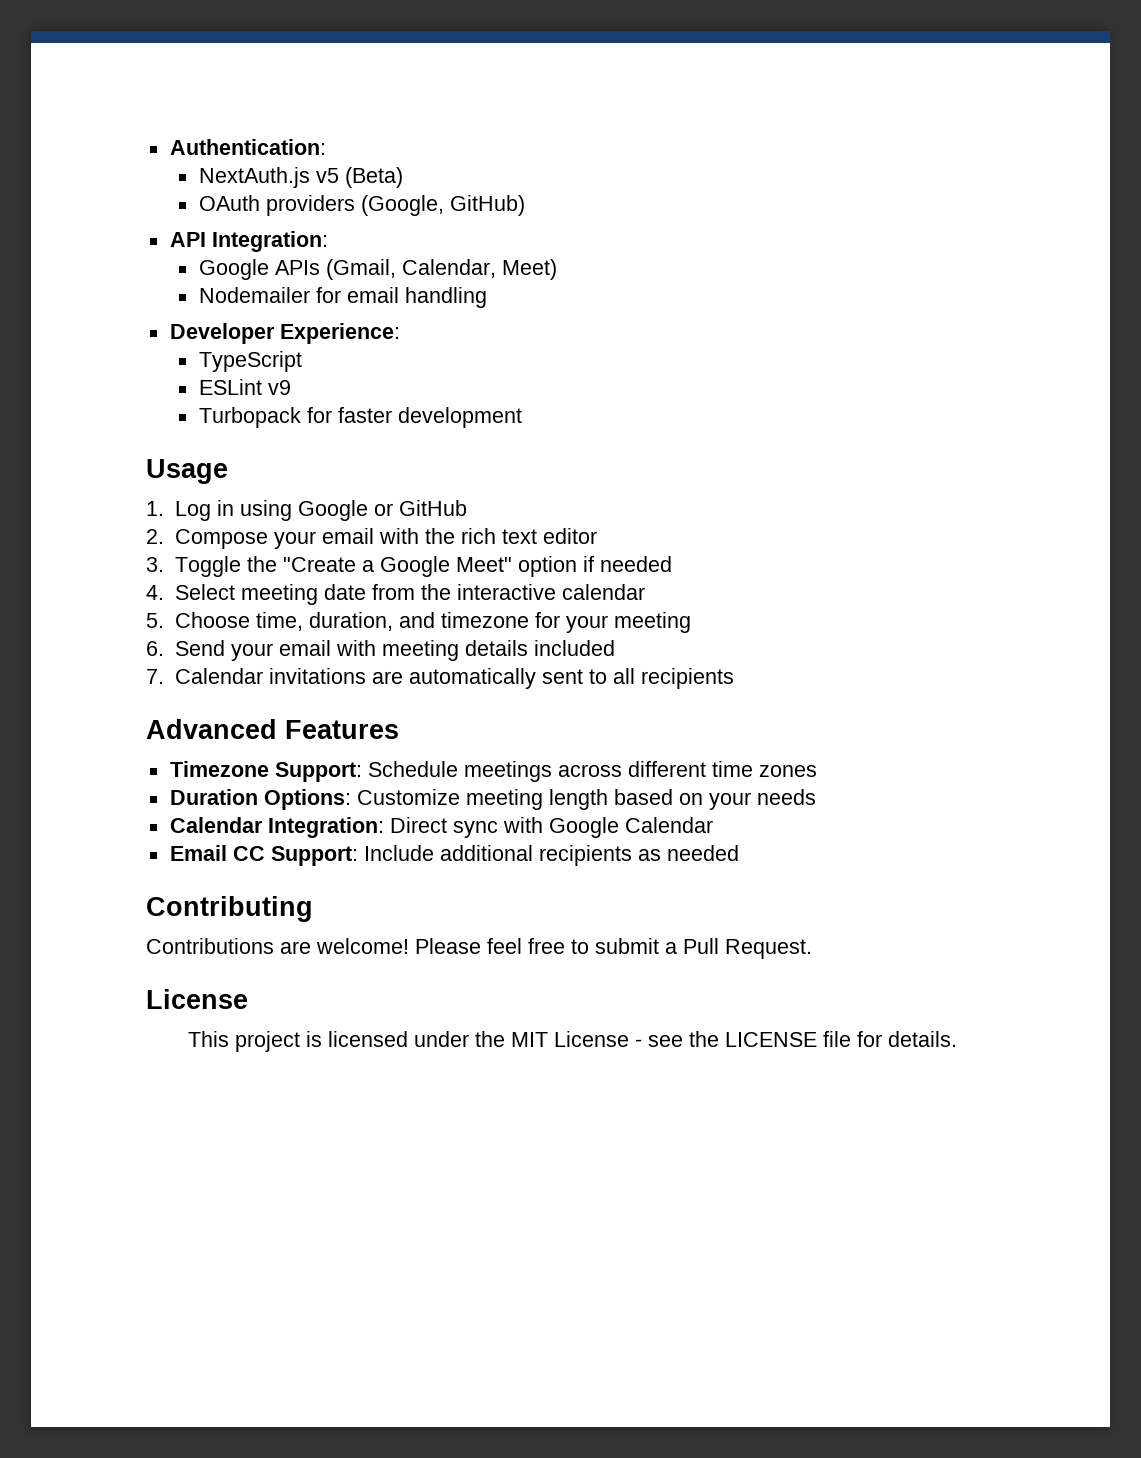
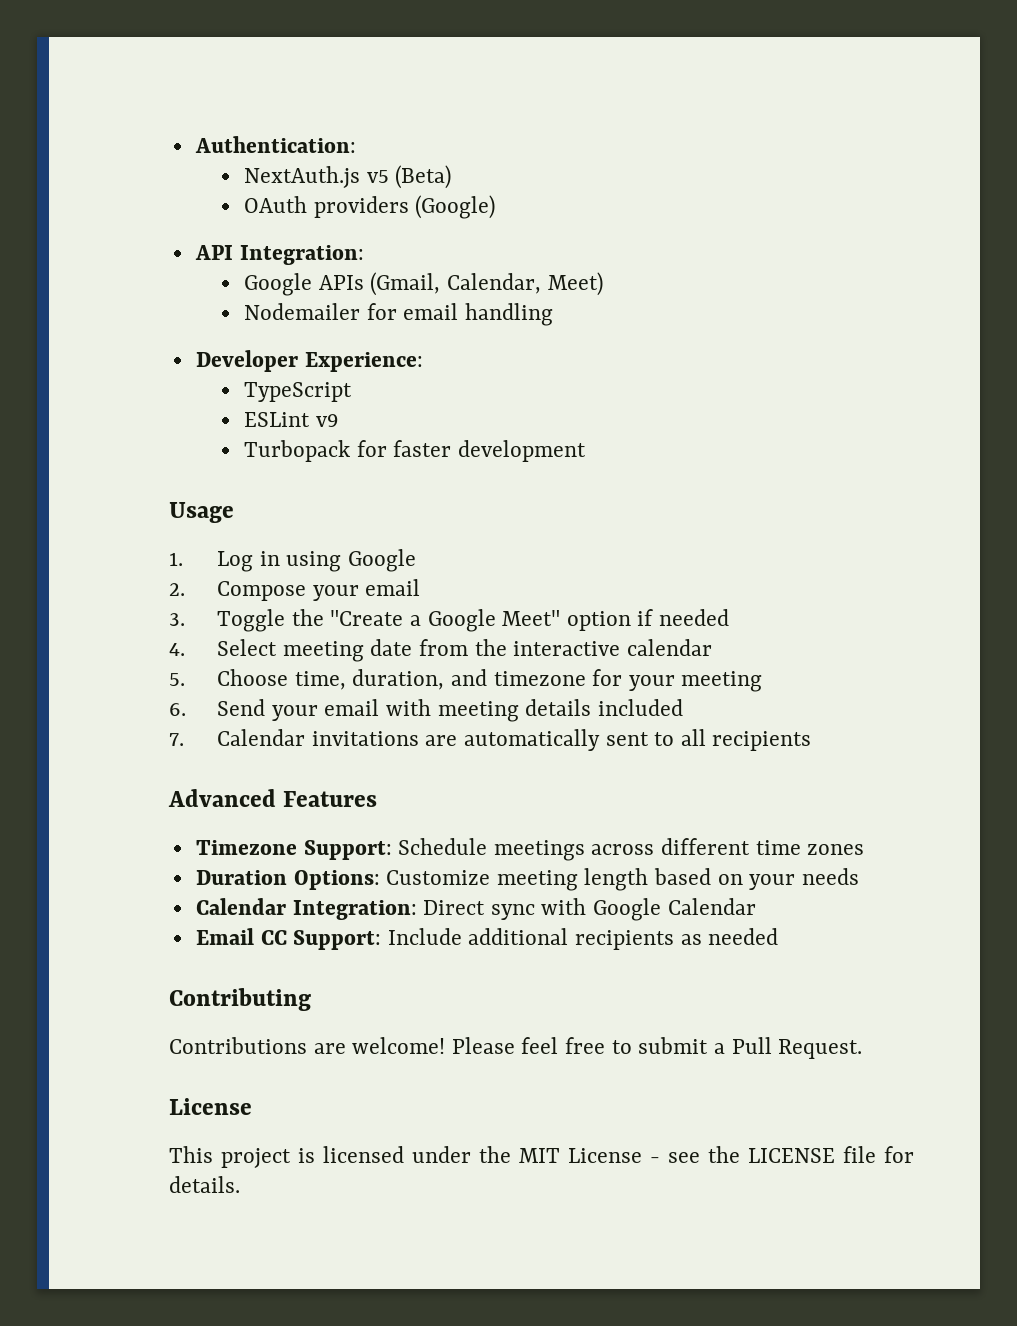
[360,195,525,216] (Google, GitHub) -> [415,195,496,219] (Google)
[373,500,467,516] or GitHub -> (416, 560) none
[378,528,597,544] with the rich text editor -> (421, 587) none

